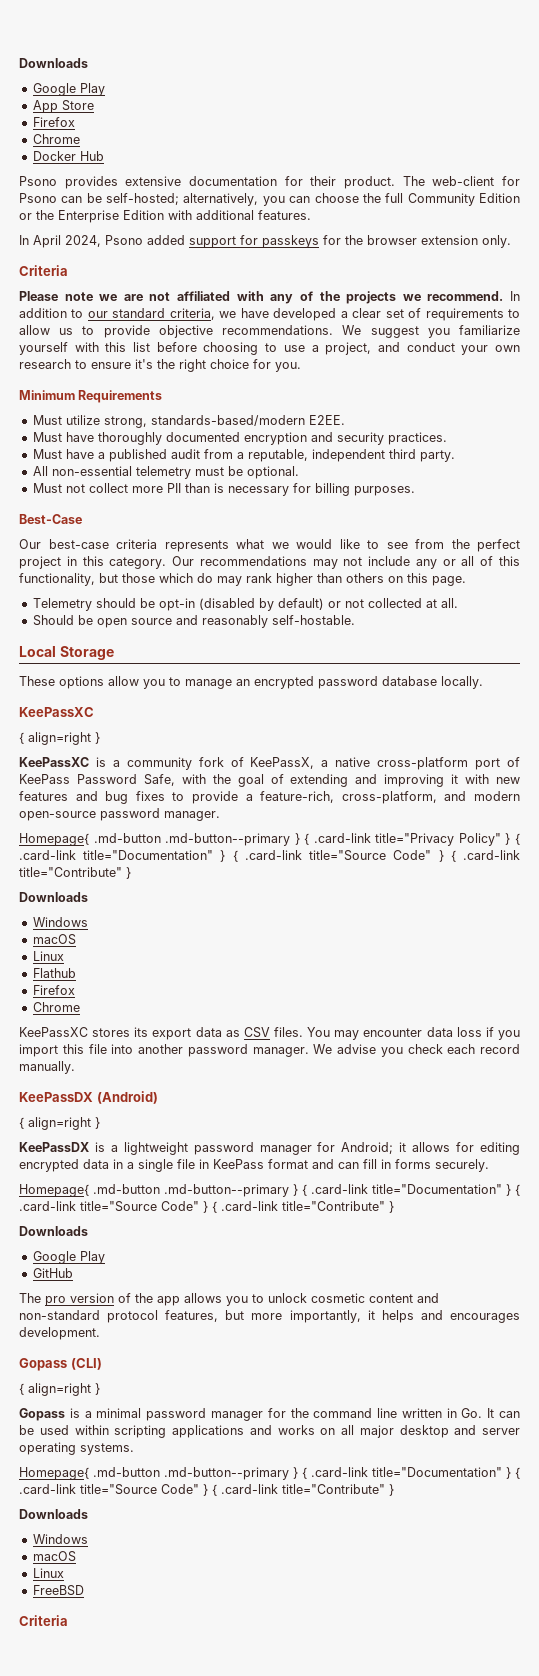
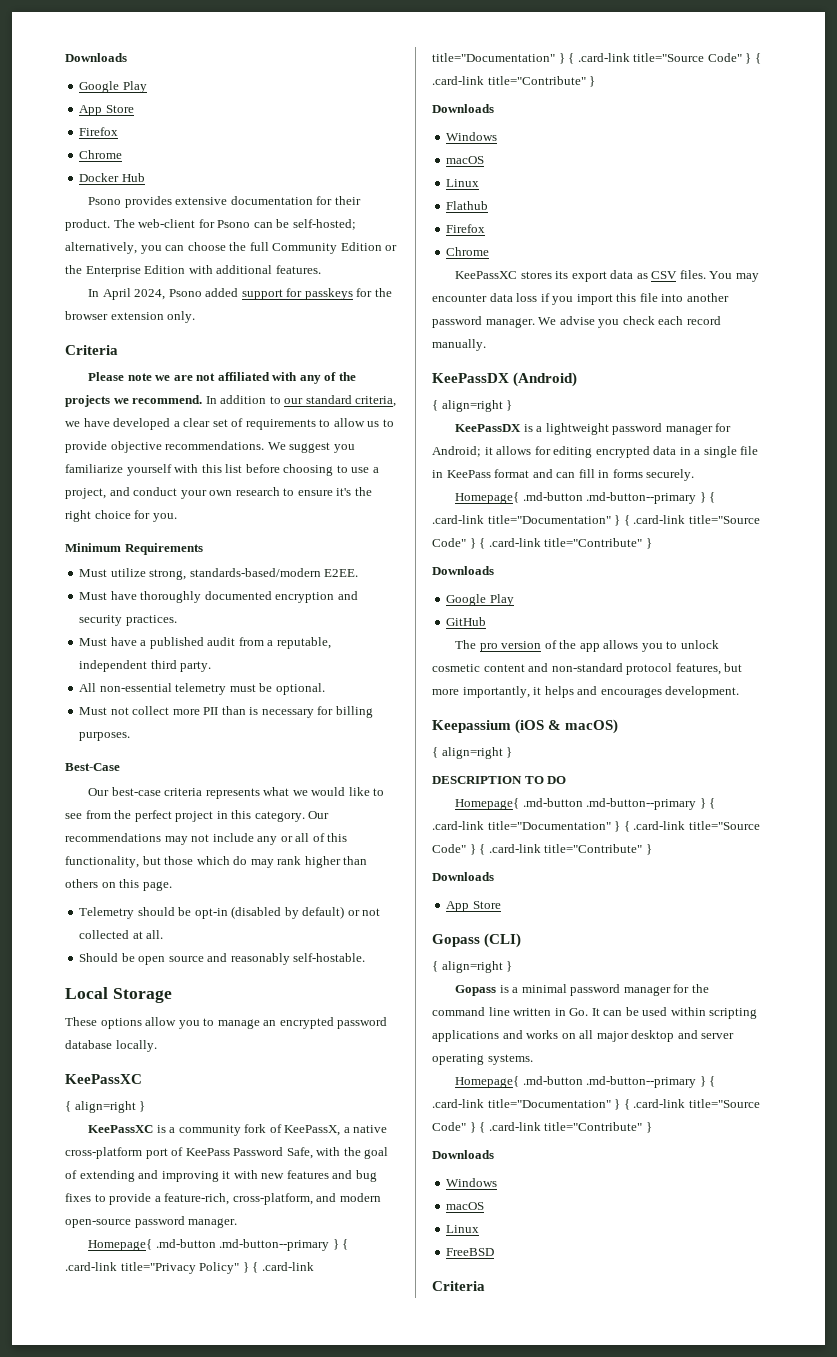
(100, 1333) none -> [432,719,619,734] [432,747,513,759] [432,776,567,784] [455,798,716,810] [432,821,760,832] [432,844,652,855] [432,872,494,881] [446,901,501,912] // Keepassium (iOS & macOS) // { align=right } // DESCRIPTION TO DO // Homepage{ .md-button .md-button--primary } { .card-link title="Documentation" } { .card-link title="Source Code" } { .card-link title="Contribute" } // Downloads // App Store

